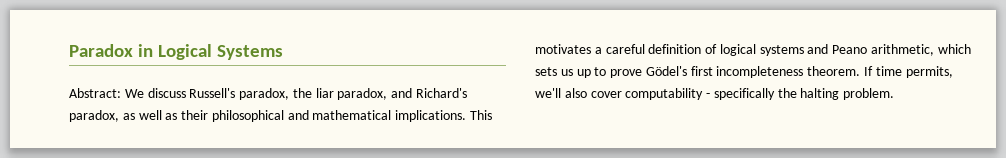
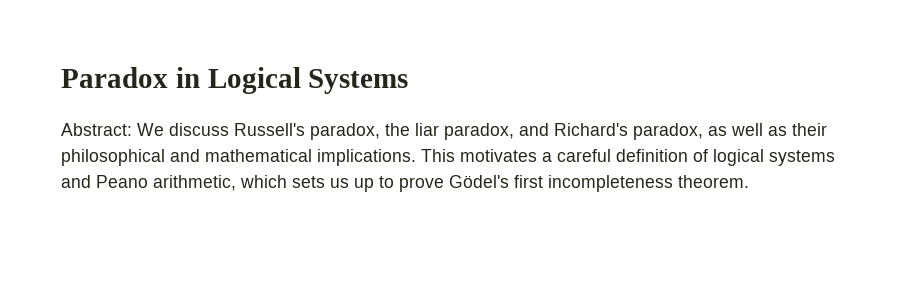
[864,66,953,78] [535,88,895,100] If time permits, we'll also cover computability - specifically the halting problem. -> (749, 181) none

